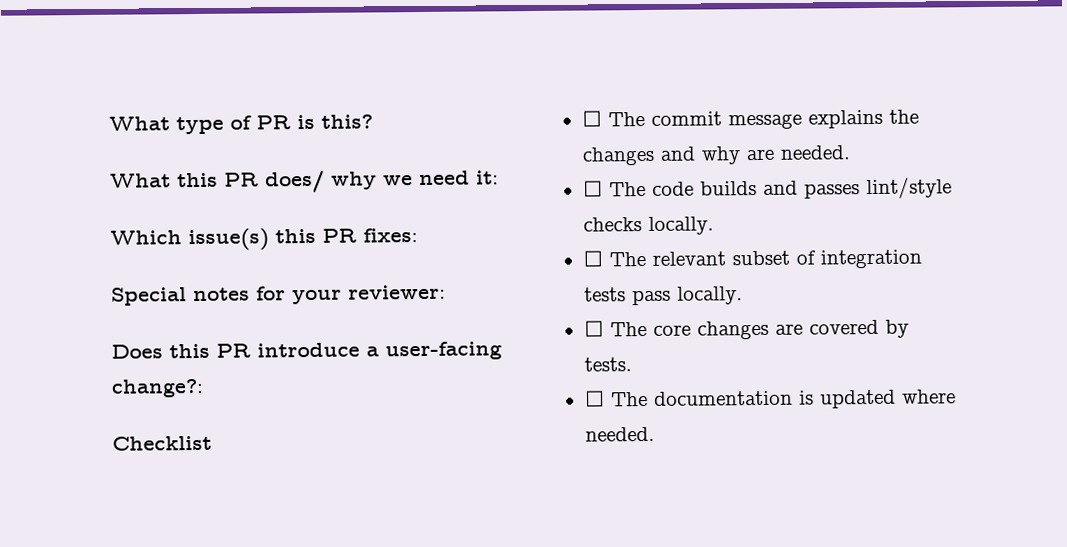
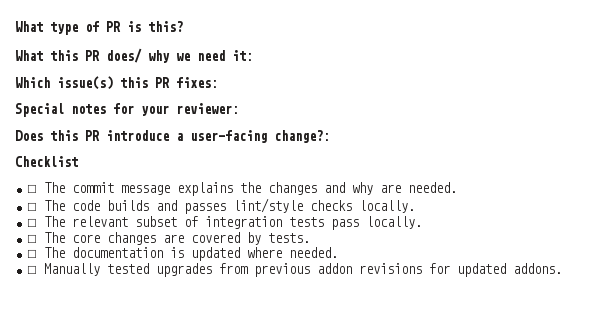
(655, 434) none -> [27,263,563,277] // ☐ Manually tested upgrades from previous addon revisions for updated addons.

